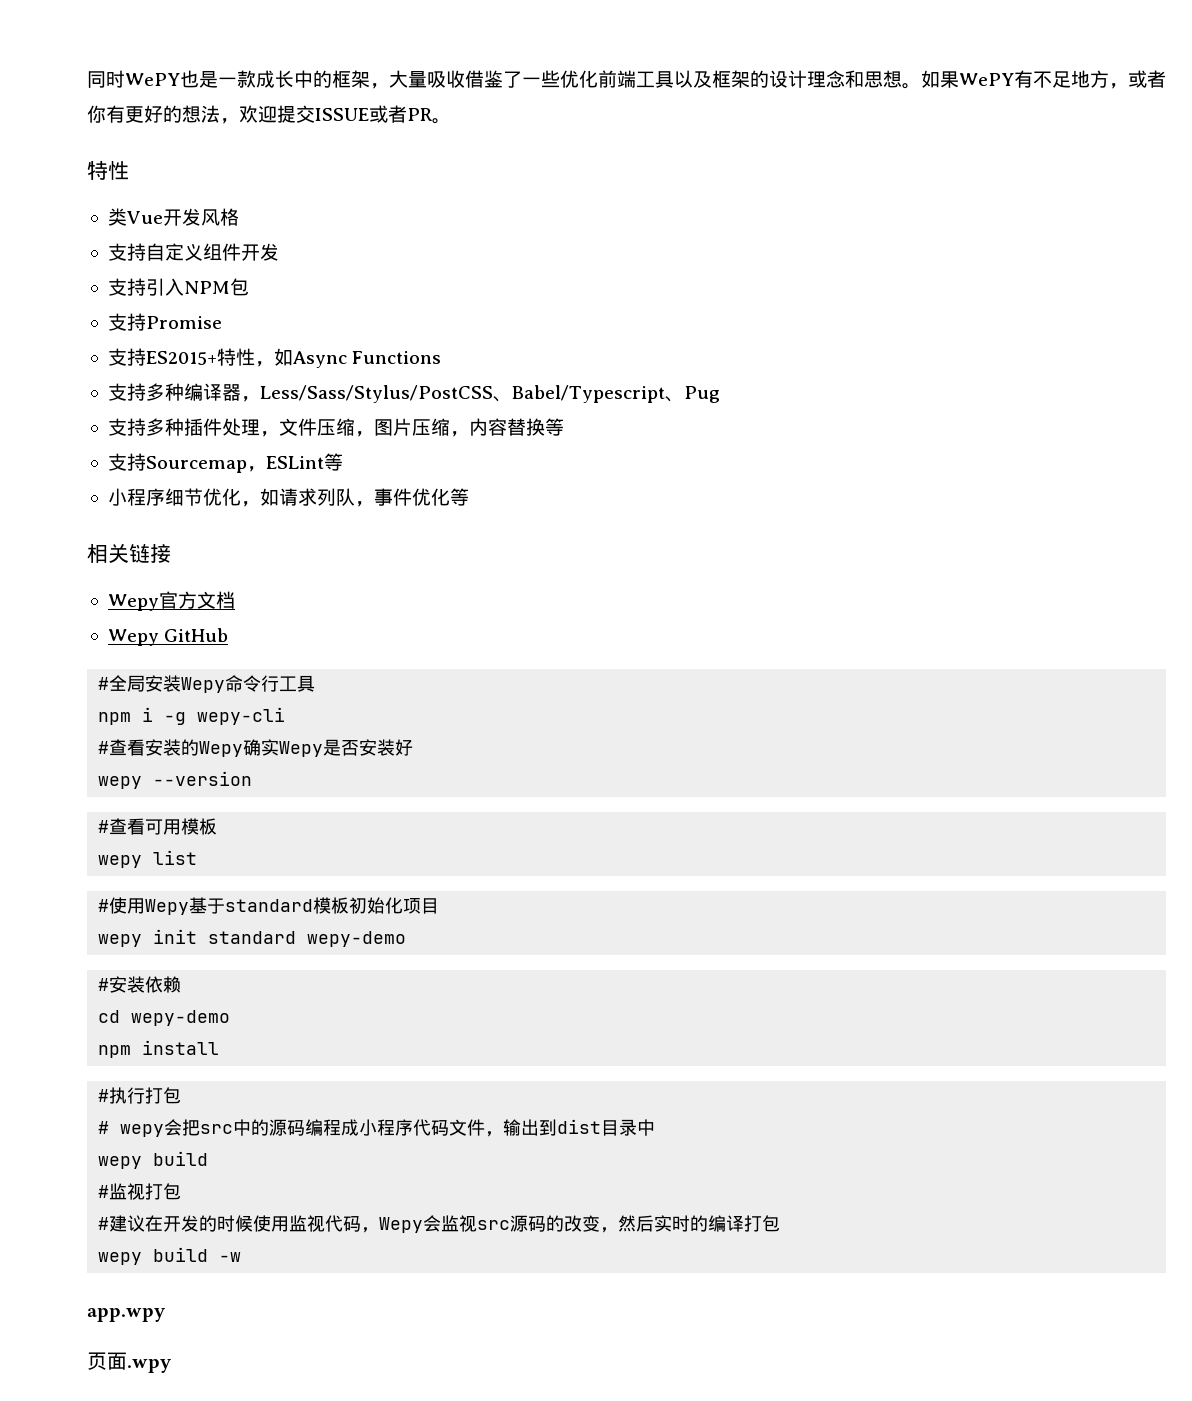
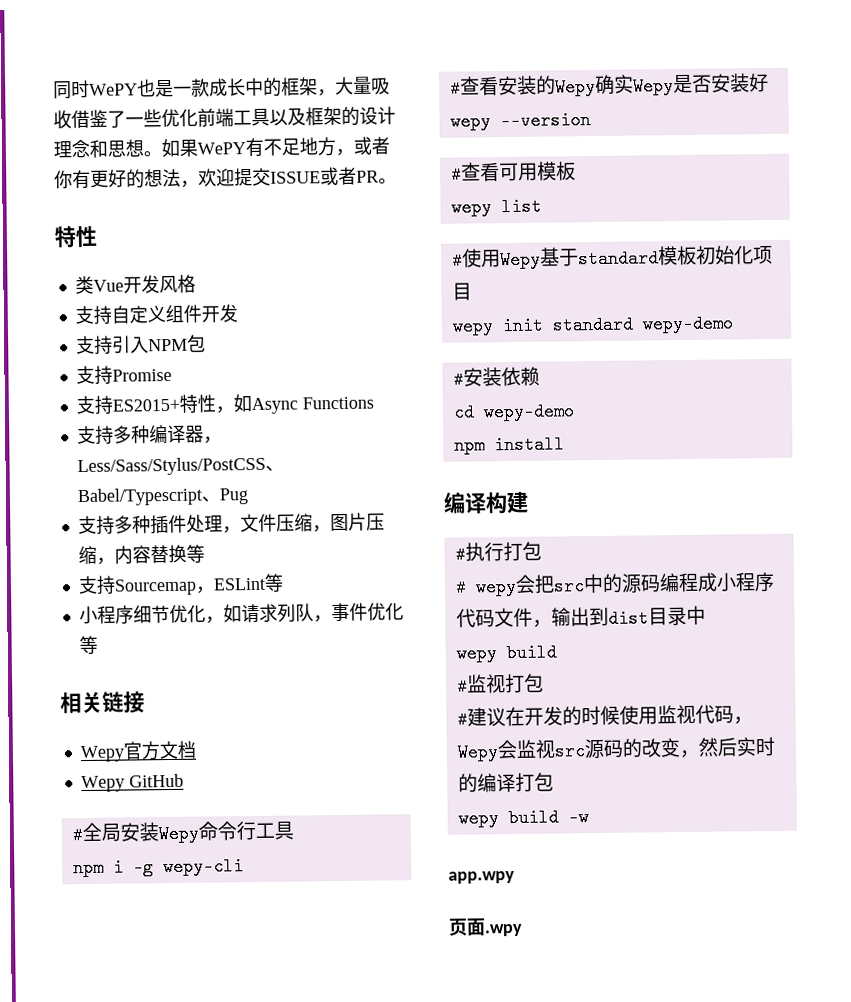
(220, 1047) none -> [443,491,529,515] // 编译构建

